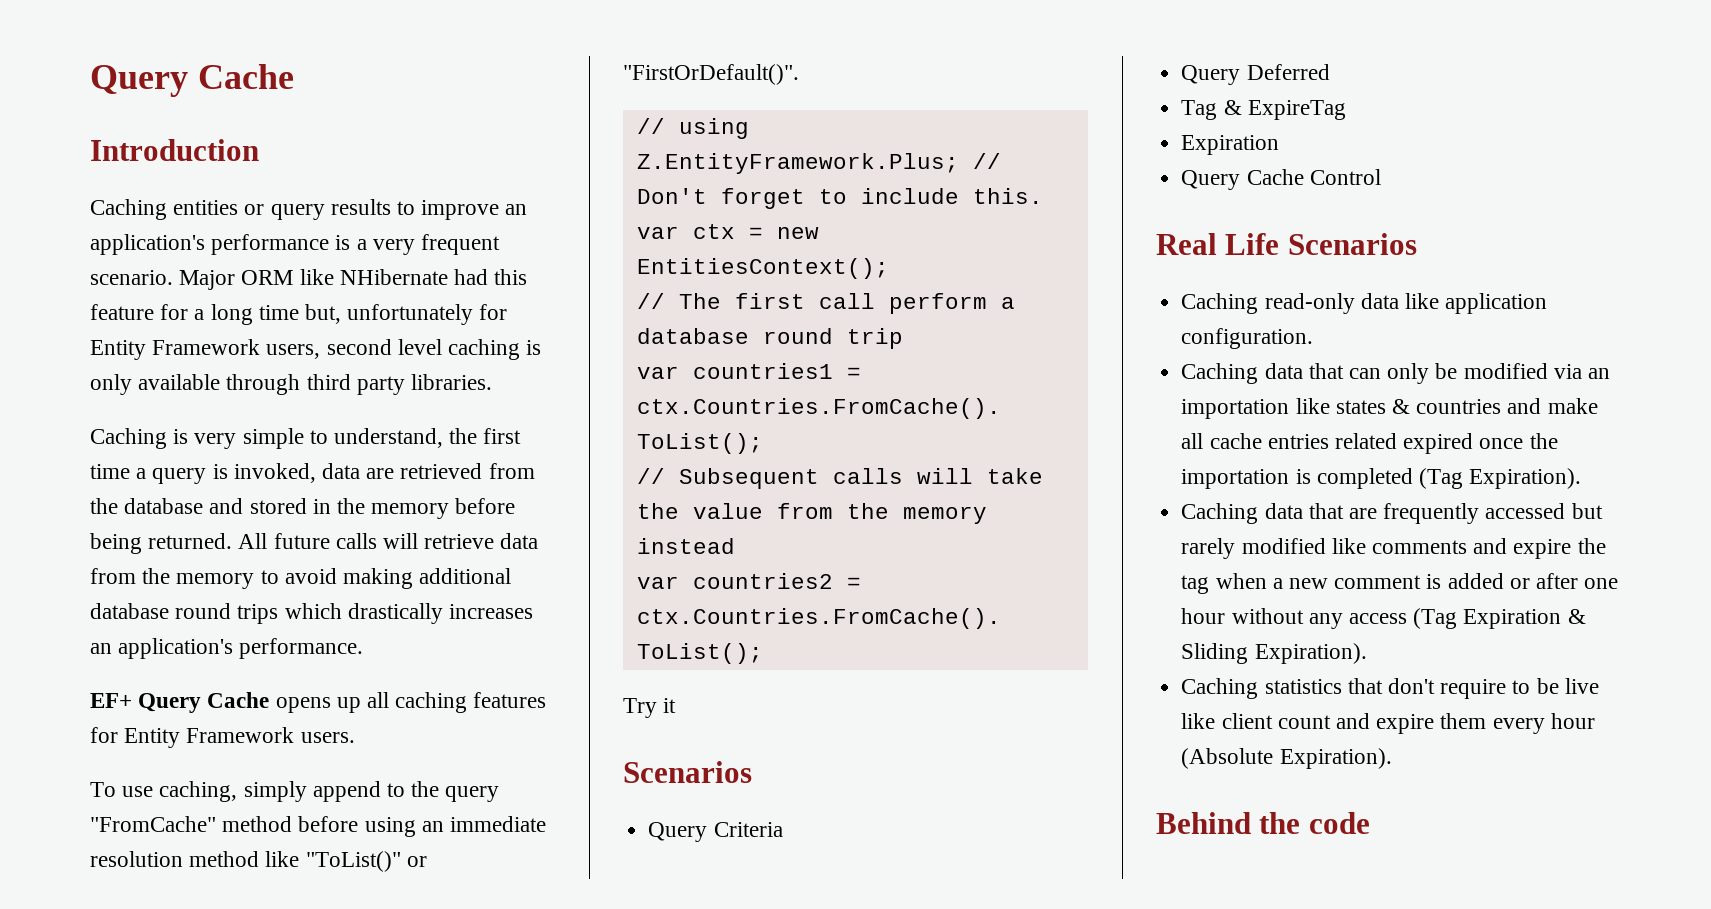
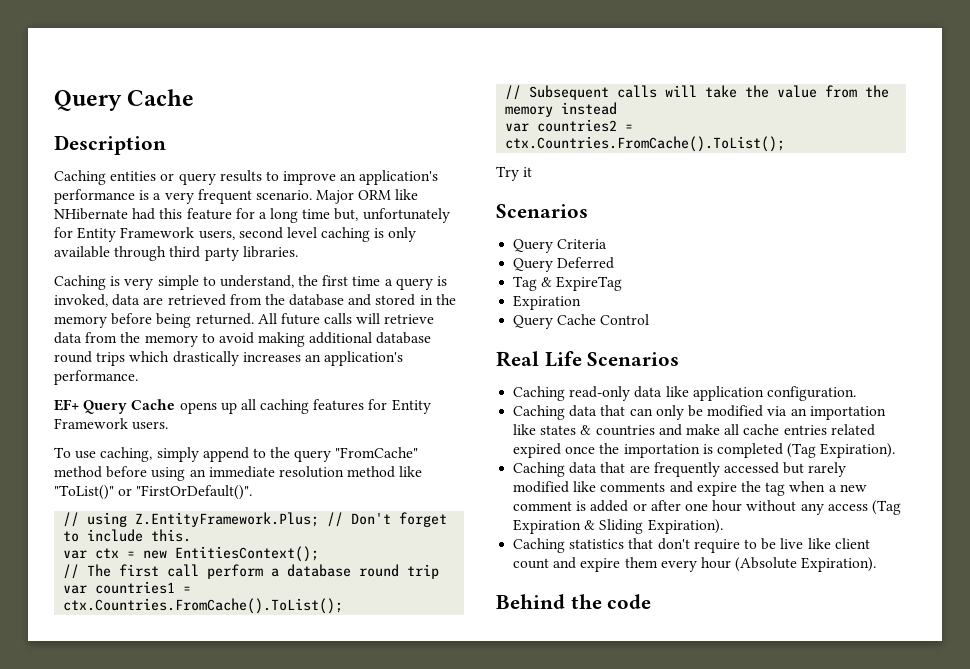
[90,139,259,161] Introduction -> [54,135,166,155] Description

